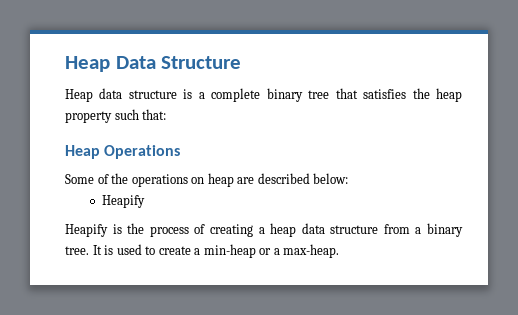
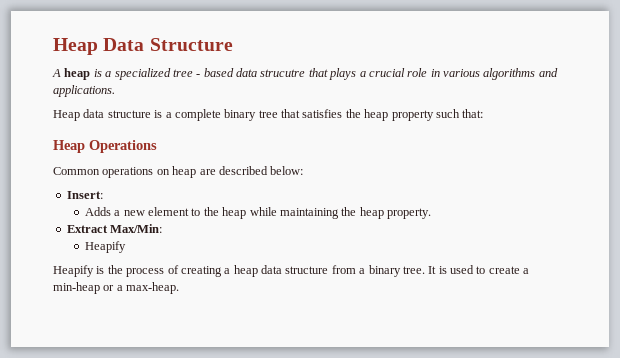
(242, 62) none -> [52,68,558,80] [53,85,115,97] // A heap is a specialized tree - based data strucutre that plays a crucial role in various algorithms and applications.
[65,173,129,184] Some of the -> [53,167,100,175] Common
(349, 178) none -> [66,191,103,199] [84,207,432,219] [66,224,163,233] // Insert: // Adds a new element to the heap while maintaining the heap property. // Extract Max/Min:

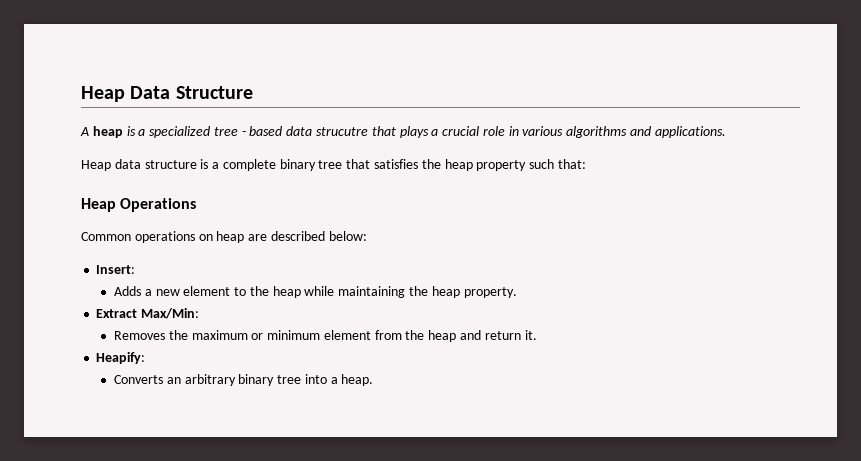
[84,241,126,253] [53,265,530,277] [53,282,180,294] Heapify // Heapify is the process of creating a heap data structure from a binary tree. It is used to create a min-heap or a max-heap. -> [113,330,537,342] [96,352,146,364] [113,374,374,386] Removes the maximum or minimum element from the heap and return it. // Heapify: // Converts an arbitrary binary tree into a heap.

